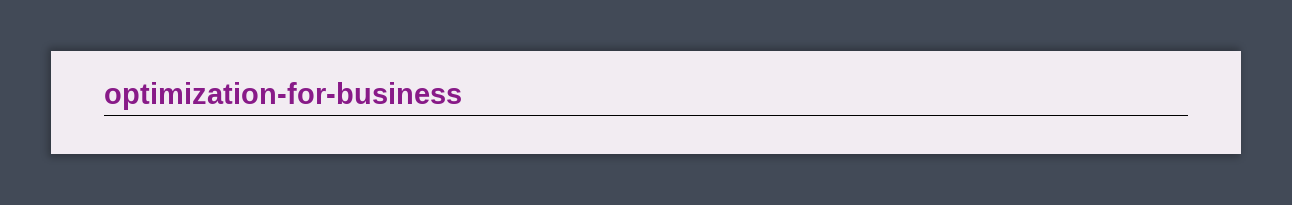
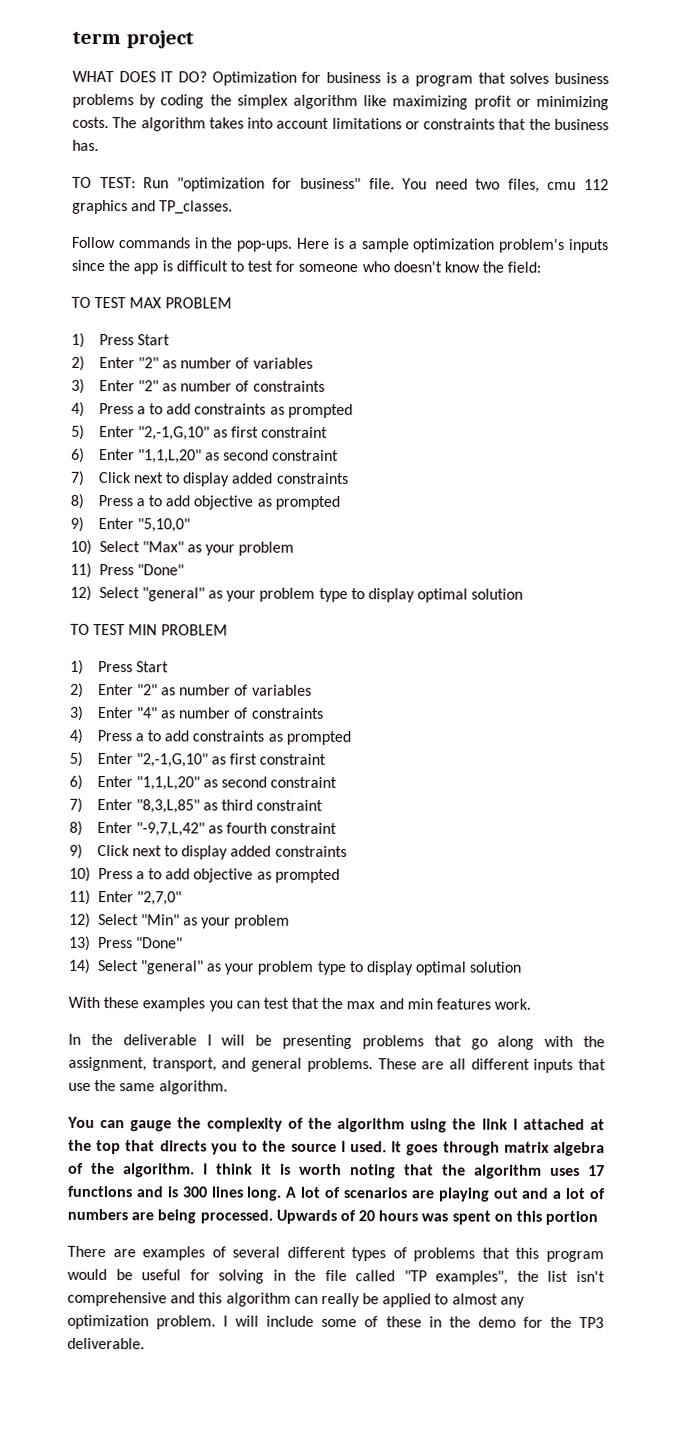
[104,82,462,110] optimization-for-business -> [72,30,194,49] [72,70,610,87] [72,93,609,111] [72,116,609,132] [72,139,99,151] [72,176,609,193] [72,199,234,215] [71,236,608,254] [71,259,542,275] [71,296,232,309] [71,332,170,348] [71,355,313,371] [71,378,325,394] [71,401,353,419] [71,424,329,441] [71,447,340,464] [70,470,349,487] [70,493,340,511] [70,516,190,533] [70,539,295,556] [70,562,184,578] [70,585,524,603] [70,623,228,636] [70,659,169,675] [70,682,312,698] [69,705,324,721] [69,728,351,746] [69,751,327,768] [69,774,338,791] [69,797,324,814] [69,820,338,837] [69,843,347,860] [69,866,340,884] [69,889,182,906] [69,912,291,929] [69,935,183,951] [68,958,522,976] [68,996,532,1012] [68,1033,605,1050] [68,1056,606,1073] [68,1079,228,1095] [67,1116,605,1133] [68,1139,605,1157] [68,1162,605,1179] [67,1185,606,1202] [67,1208,599,1226] [67,1245,604,1263] [67,1268,605,1285] [67,1291,525,1308] [67,1314,605,1330] [67,1337,145,1350] term project // WHAT DOES IT DO? Optimization for business is a program that solves business problems by coding the simplex algorithm like maximizing profit or minimizing costs. The algorithm takes into account limitations or constraints that the business has. // TO TEST: Run "optimization for business" file. You need two files, cmu 112 graphics and TP_classes. // Follow commands in the pop-ups. Here is a sample optimization problem's inputs since the app is difficult to test for someone who doesn't know the field: // TO TEST MAX PROBLEM // 1) Press Start // 2) Enter "2" as number of variables // 3) Enter "2" as number of constraints // 4) Press a to add constraints as prompted // 5) Enter "2,-1,G,10" as first constraint // 6) Enter "1,1,L,20" as second constraint // 7) Click next to display added constraints // 8) Press a to add objective as prompted // 9) Enter "5,10,0" // 10) Select "Max" as your problem // 11) Press "Done" // 12) Select "general" as your problem type to display optimal solution // TO TEST MIN PROBLEM // 1) Press Start // 2) Enter "2" as number of variables // 3) Enter "4" as number of constraints // 4) Press a to add constraints as prompted // 5) Enter "2,-1,G,10" as first constraint // 6) Enter "1,1,L,20" as second constraint // 7) Enter "8,3,L,85" as third constraint // 8) Enter "-9,7,L,42" as fourth constraint // 9) Click next to display added constraints // 10) Press a to add objective as prompted // 11) Enter "2,7,0" // 12) Select "Min" as your problem // 13) Press "Done" // 14) Select "general" as your problem type to display optimal solution // With these examples you can test that the max and min features work. // In the deliverable I will be presenting problems that go along with the assignment, transport, and general problems. These are all different inputs that use the same algorithm. // You can gauge the complexity of the algorithm using the link I attached at the top that directs you to the source I used. It goes through matrix algebra of the algorithm. I think it is worth noting that the algorithm uses 17 functions and is 300 lines long. A lot of scenarios are playing out and a lot of numbers are being processed. Upwards of 20 hours was spent on this portion // There are examples of several different types of problems that this program would be useful for solving in the file called "TP examples", the list isn't comprehensive and this algorithm can really be applied to almost any optimization problem. I will include some of these in the demo for the TP3 deliverable.

